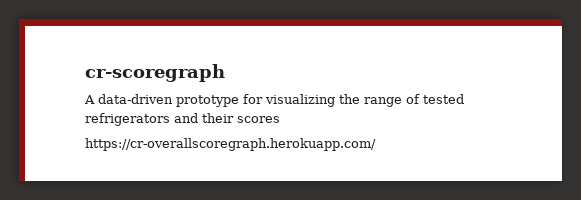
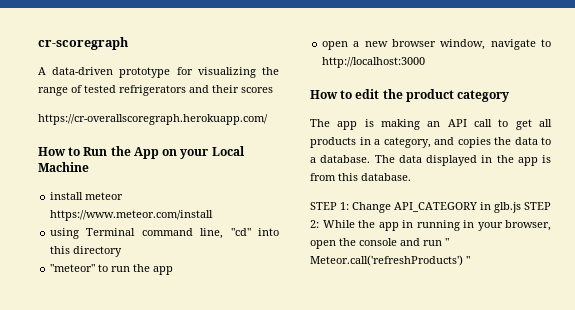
(376, 144) none -> [38,146,245,159] [38,162,89,172] [50,192,124,200] [50,210,214,221] [50,228,279,239] [50,246,123,257] [50,264,174,275] [322,39,551,50] [322,57,426,68] [310,89,510,102] [310,119,552,130] [310,137,551,148] [310,155,551,166] [310,173,411,181] [310,202,551,213] [310,220,551,231] [310,238,449,249] [310,255,470,266] // How to Run the App on your Local Machine // install meteor https://www.meteor.com/install // using Terminal command line, "cd" into this directory // "meteor" to run the app // open a new browser window, navigate to http://localhost:3000 // How to edit the product category // The app is making an API call to get all products in a category, and copies the data to a database. The data displayed in the app is from this database. // STEP 1: Change API_CATEGORY in glb.js STEP 2: While the app in running in your browser, open the console and run " Meteor.call('refreshProducts') "

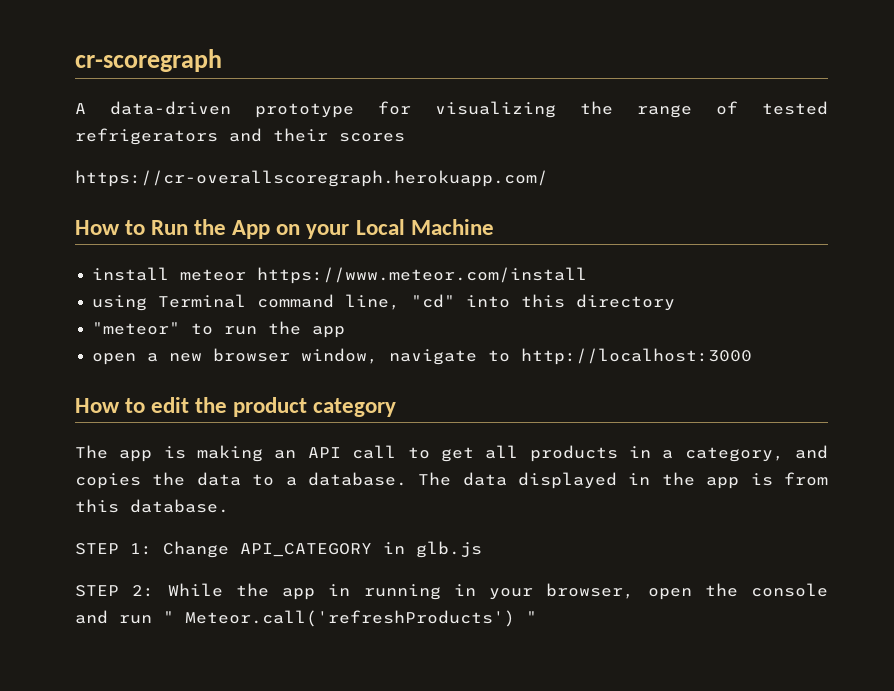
(521, 207) none -> (482, 549) //

